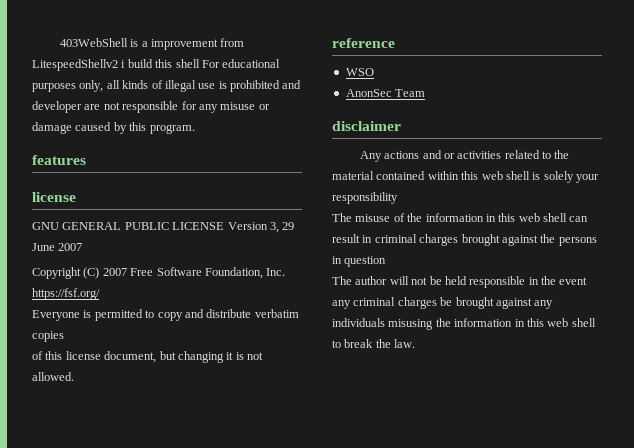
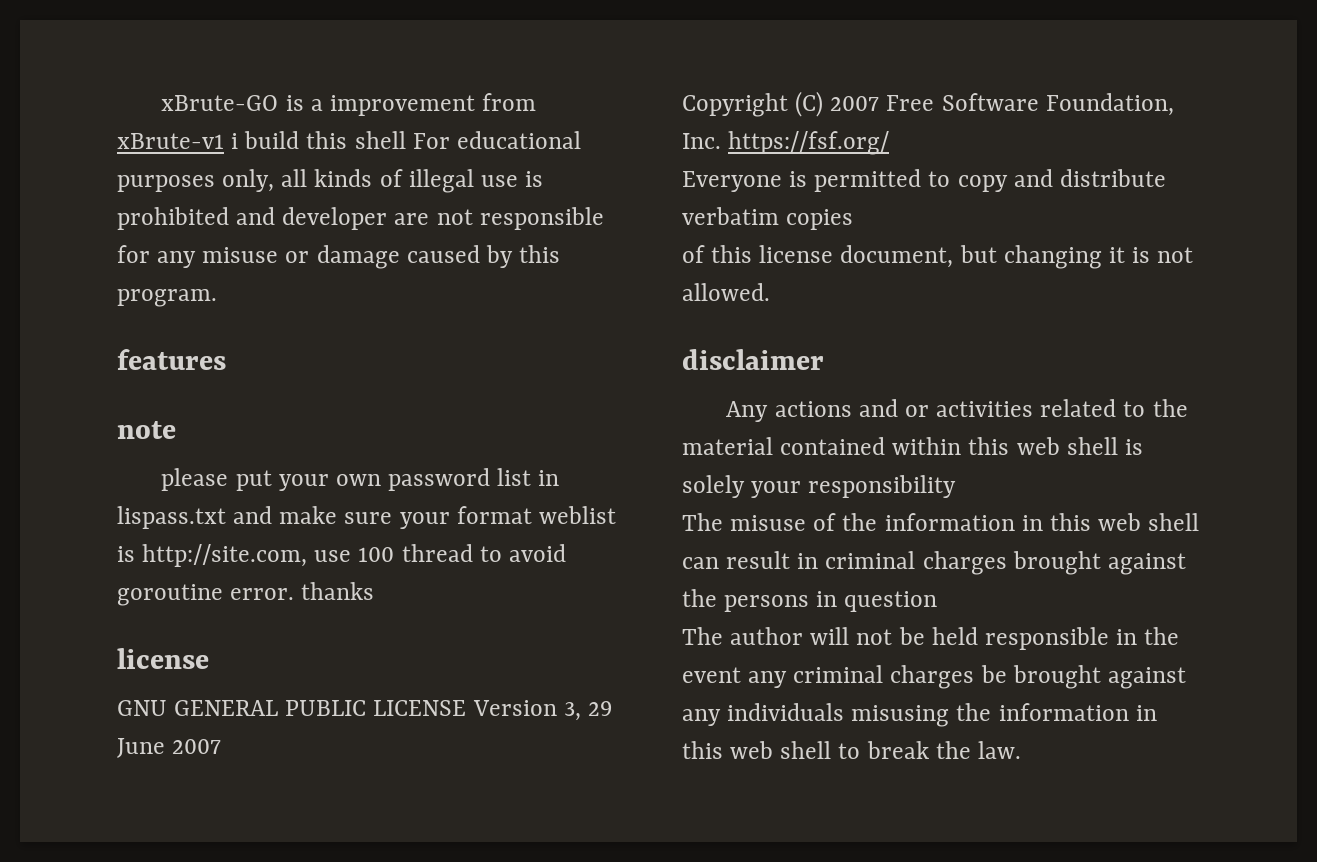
[59,38,128,47] 403WebShell -> [161,95,279,111] xBrute-GO
[32,59,118,71] LitespeedShellv2 -> [117,133,224,149] xBrute-v1
(86, 160) none -> [117,421,176,439] [161,468,560,491] [117,506,616,529] [117,544,566,567] [117,582,375,606] // note // please put your own password list in lispass.txt and make sure your format weblist is http://site.com, use 100 thread to avoid goroutine error. thanks
[332,38,395,48] [345,68,374,76] [345,89,426,97] // reference // WSO // AnonSec Team -> (770, 292) none

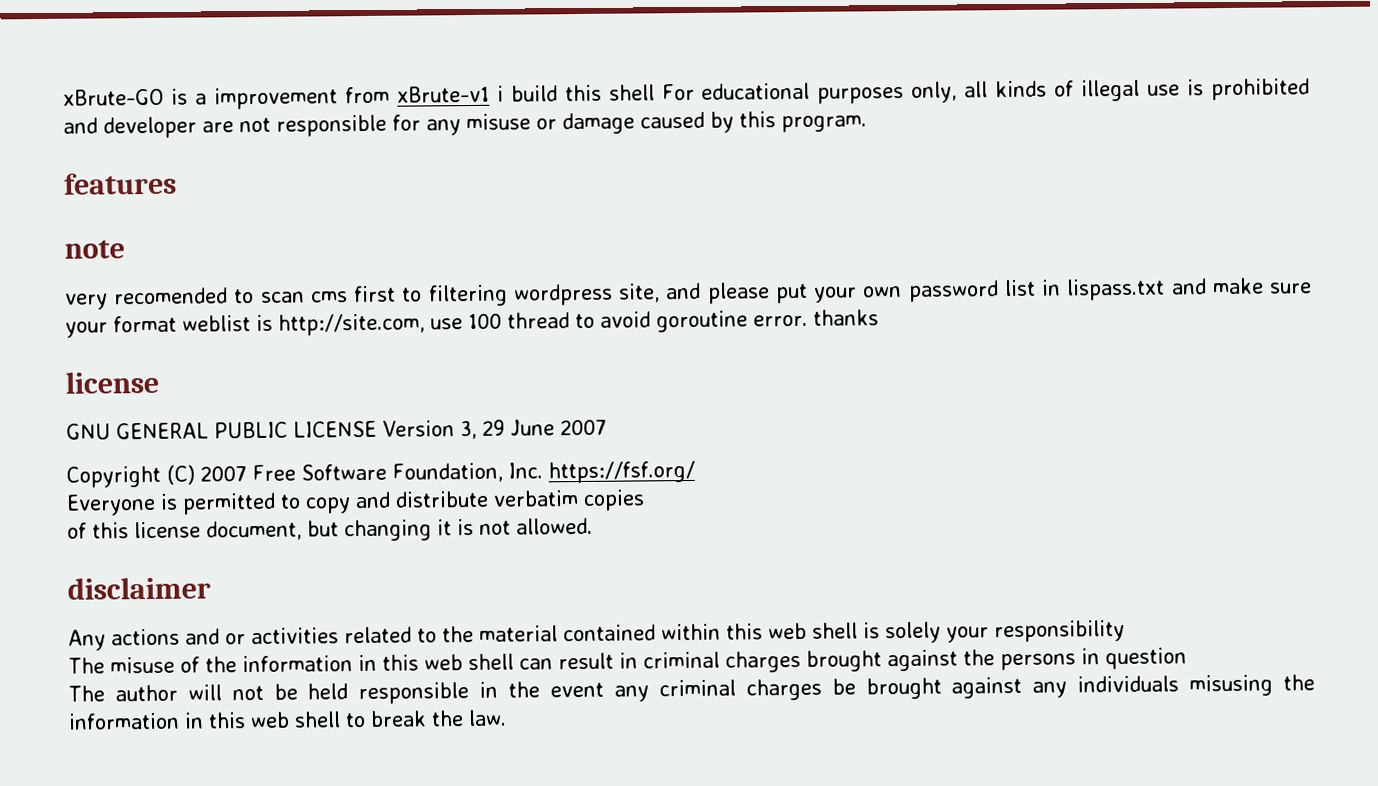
(176, 430) none -> [65,282,702,310] very recomended to scan cms first to filtering wordpress site, and

